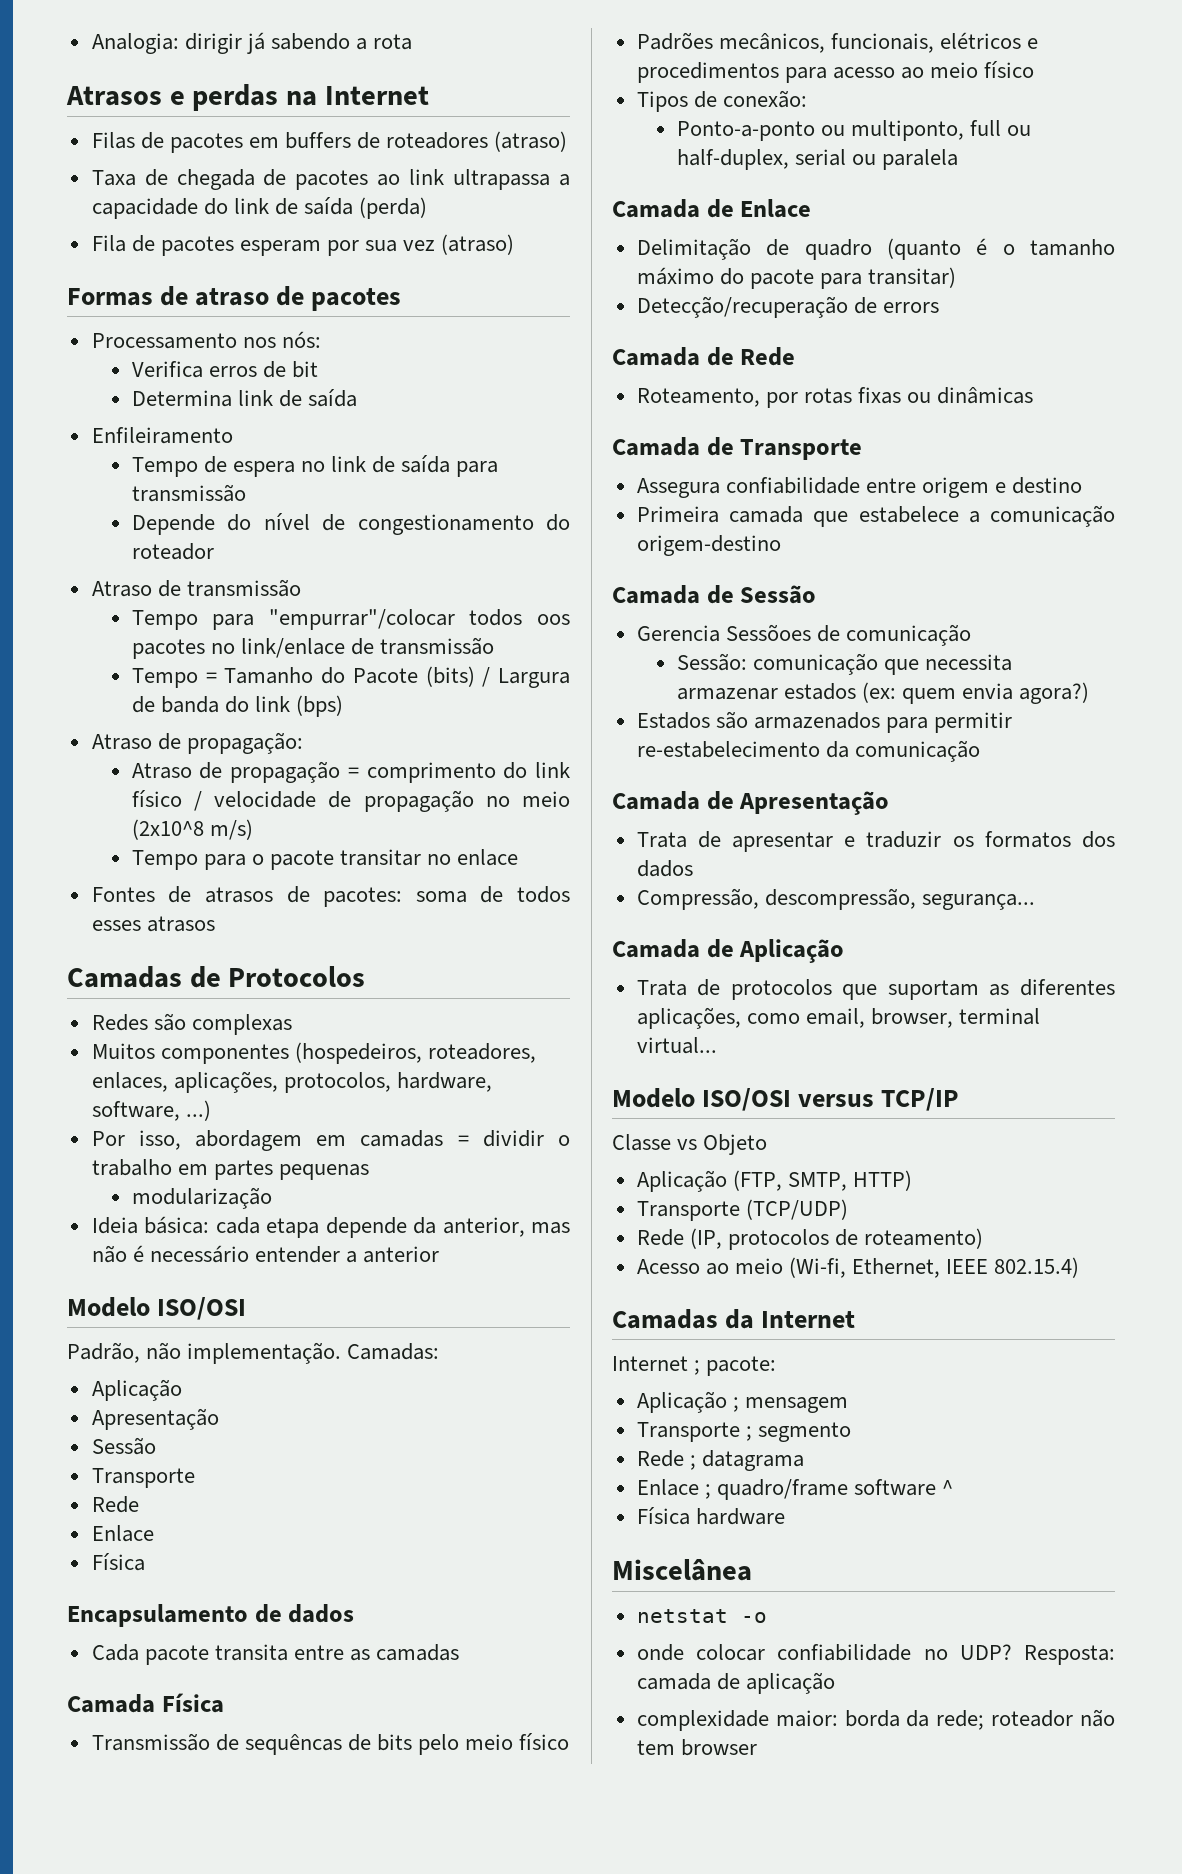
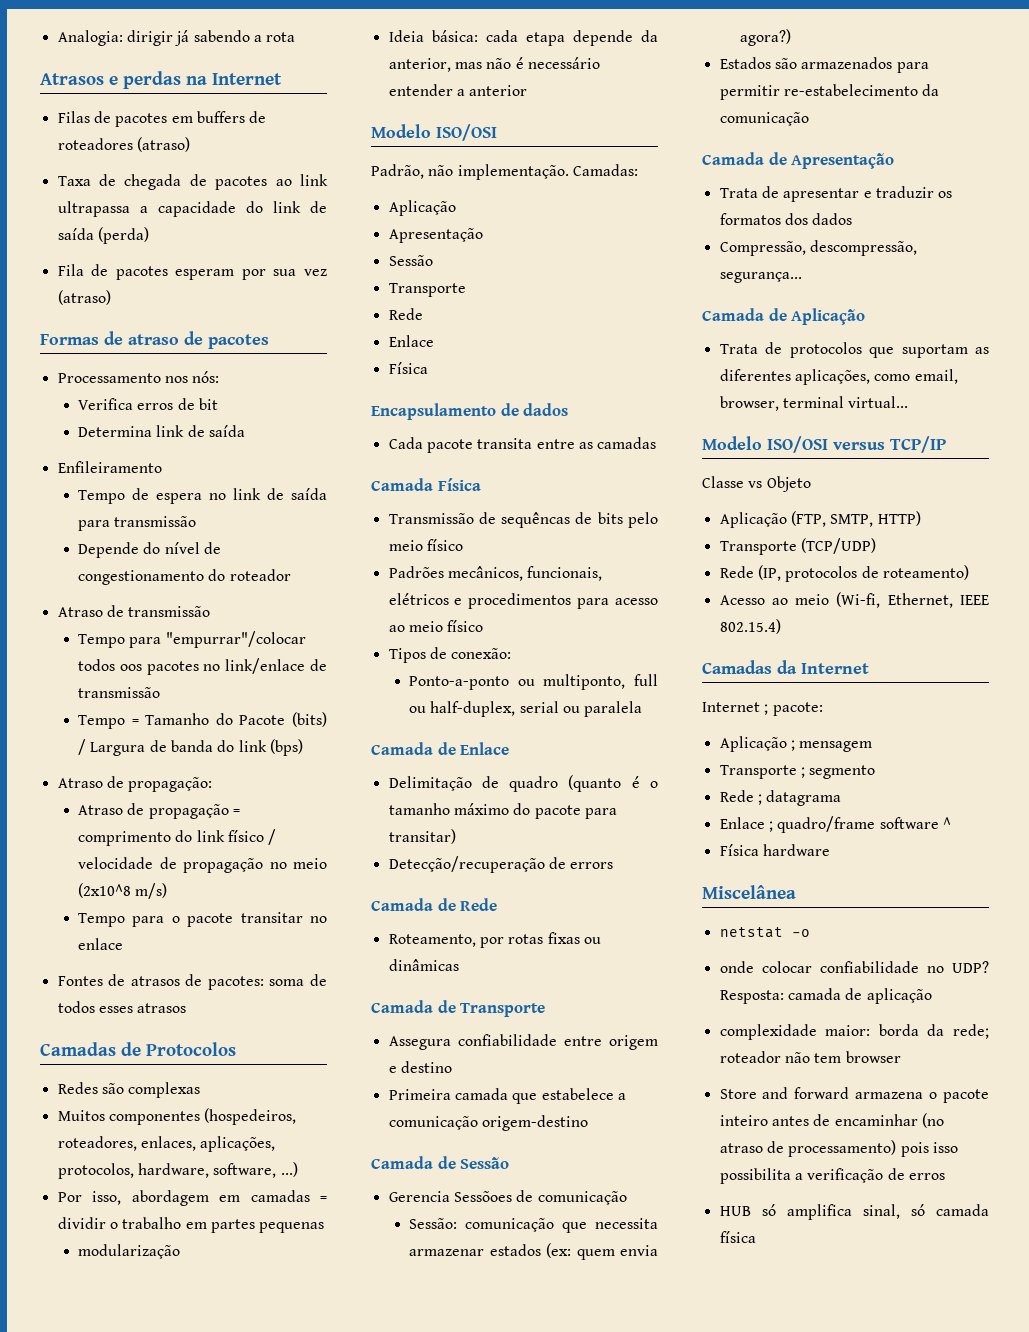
(757, 1747) none -> [719,1087,989,1103] [719,1113,944,1128] [719,1140,958,1157] [719,1168,945,1184] [719,1204,989,1220] [719,1231,756,1243] // Store and forward armazena o pacote inteiro antes de encaminhar (no atraso de processamento) pois isso possibilita a verificação de erros // HUB só amplifica sinal, só camada física

